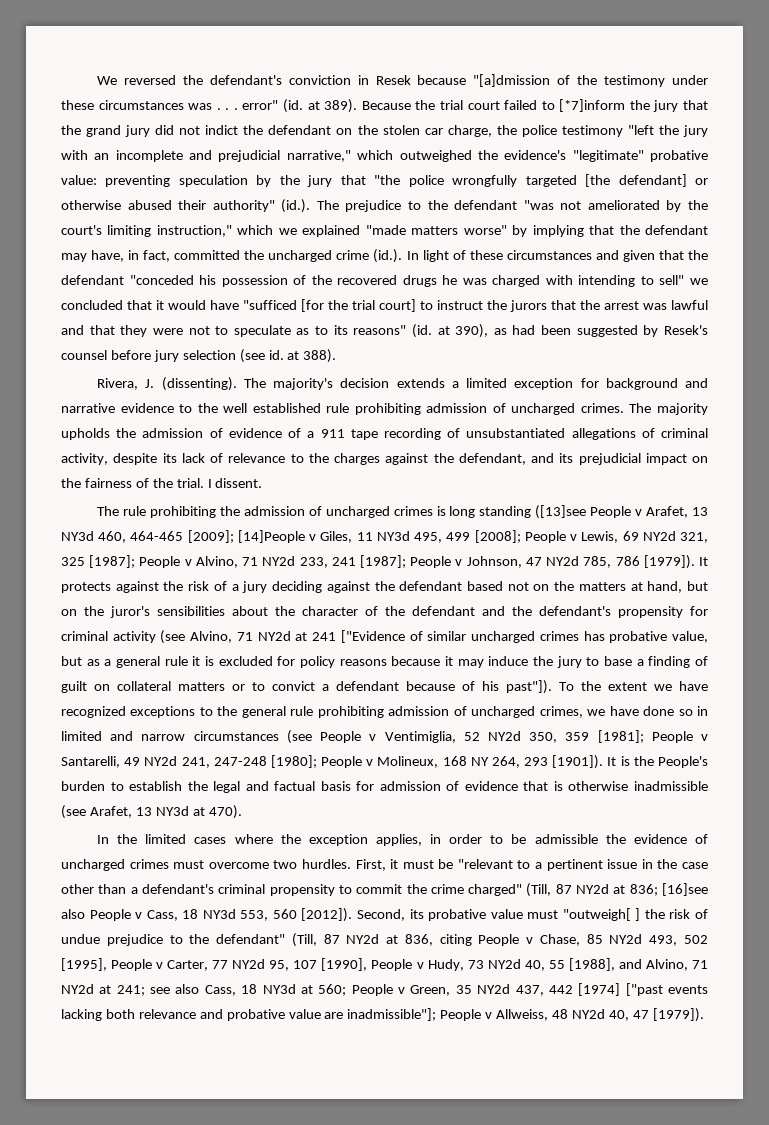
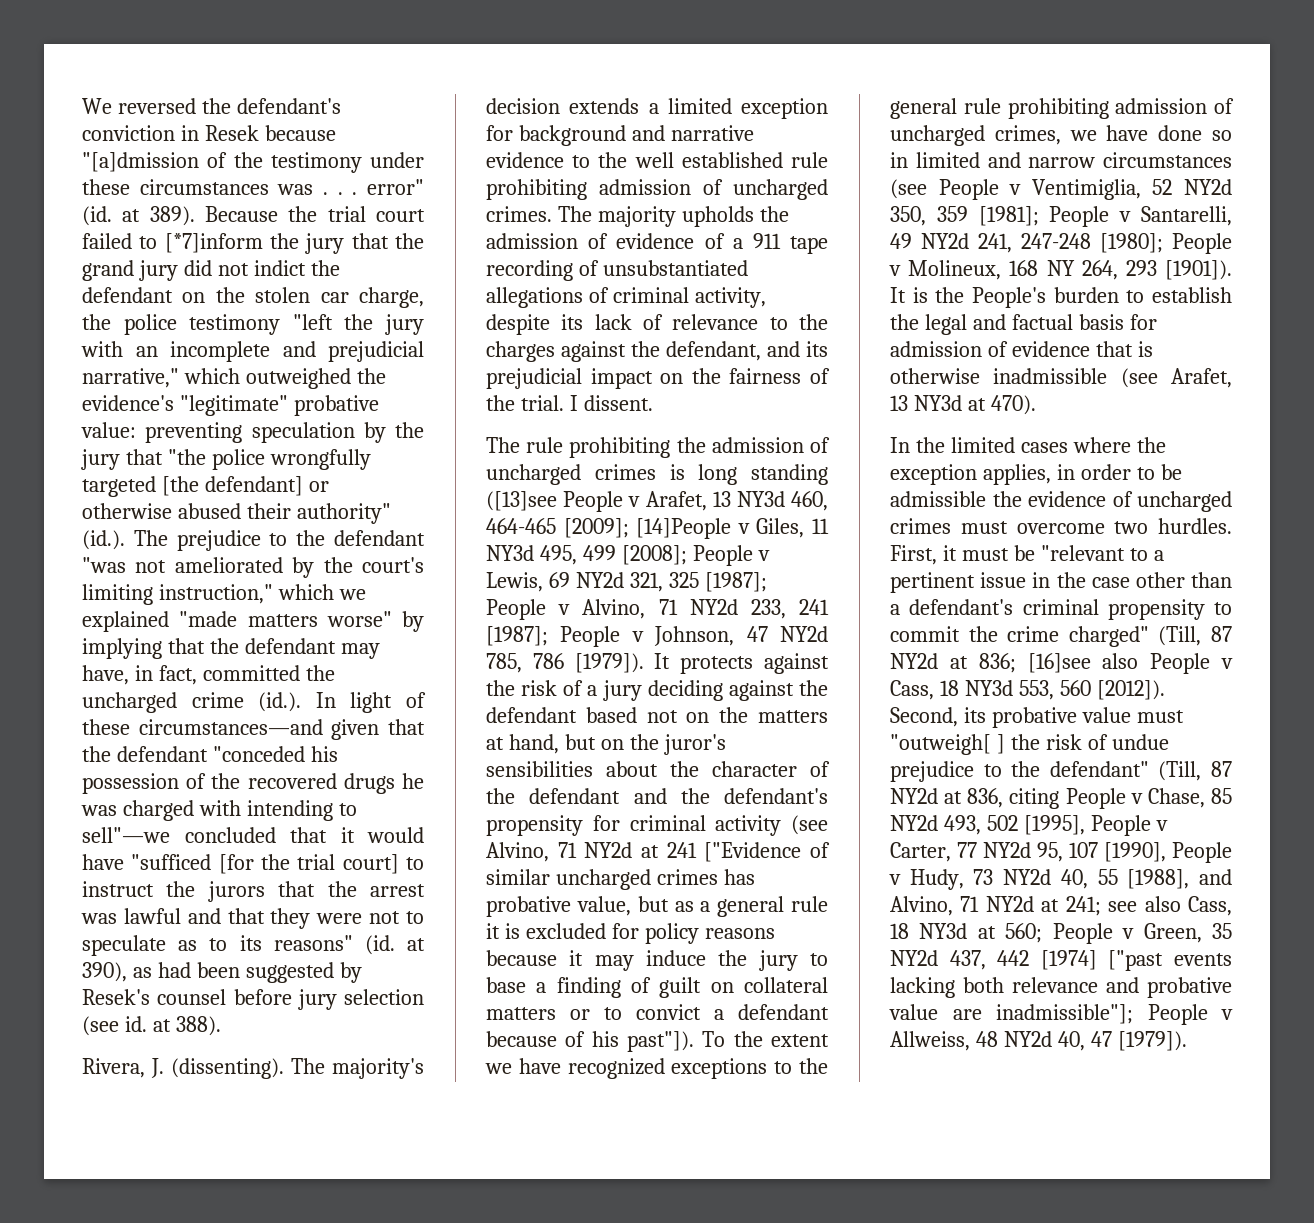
[506,250,619,260] circumstances and -> [138,719,323,735] circumstances—and
[659,275,708,285] sell" we -> [82,827,170,843] sell"—we

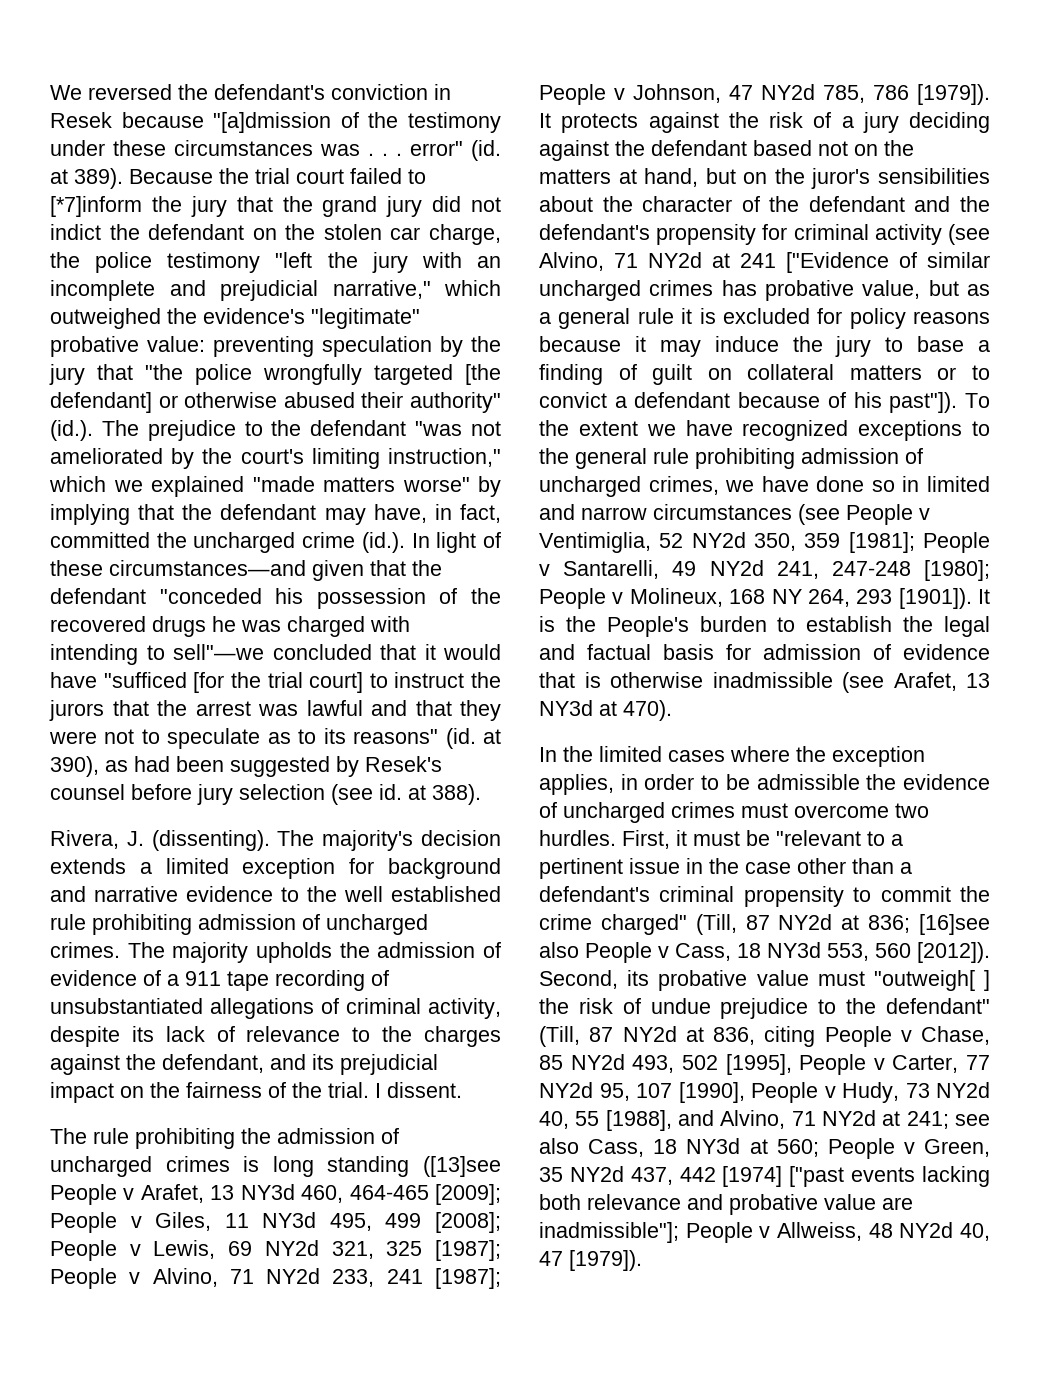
[636,518,732,539] [14]People -> [50,1212,117,1233] People

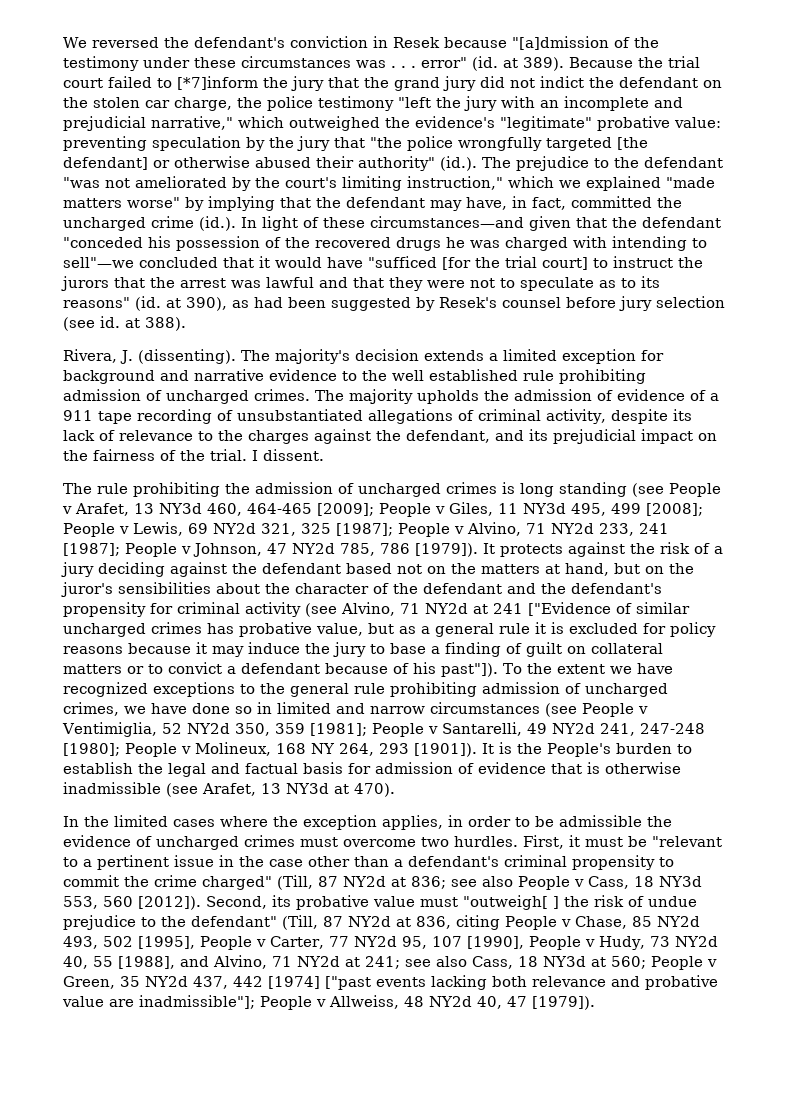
[423,1156,501,1177] ([13]see -> [632,483,664,497] (see
[919,914,990,935] [16]see -> [451,879,477,887] see

